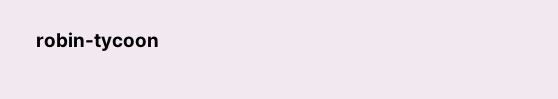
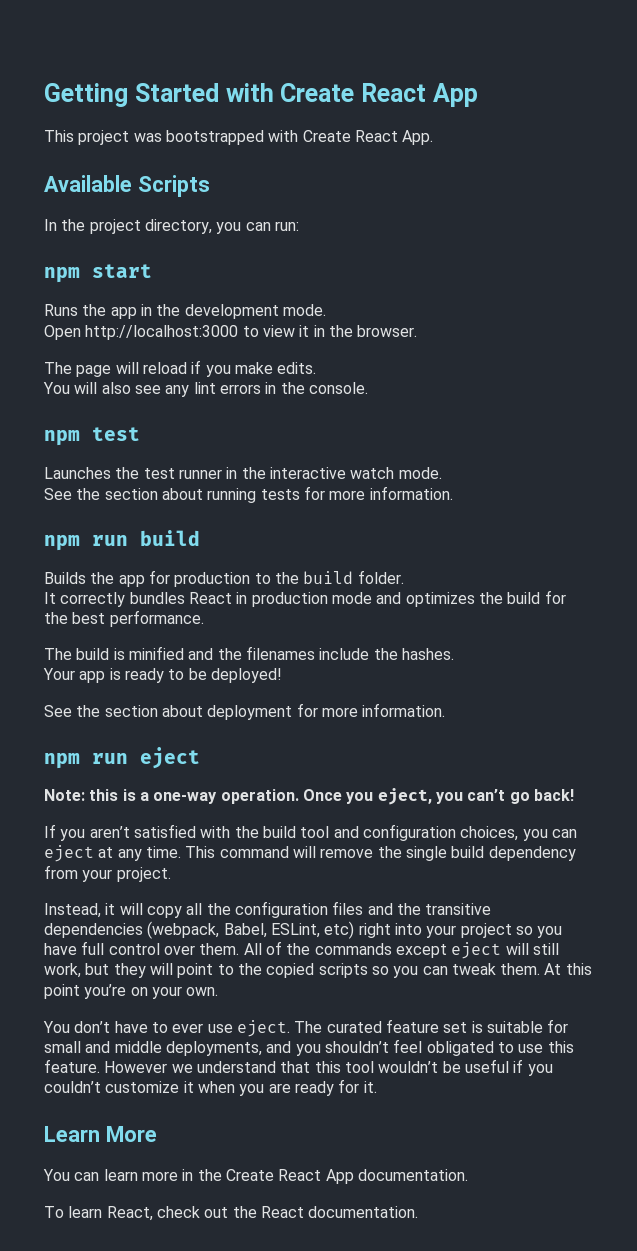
[36,32,159,51] robin-tycoon -> [44,83,478,107] [44,130,434,145] [44,175,210,197] [44,219,299,234] [44,264,152,283] [44,304,326,319] [44,325,418,340] [44,360,317,377] [43,382,368,397] [44,427,140,446] [44,467,442,479] [44,486,453,503] [44,530,200,551] [44,570,404,587] [44,590,566,607] [44,610,204,627] [44,646,454,660] [43,668,282,683] [44,703,446,720] [44,747,200,769] [44,788,574,805] [44,824,577,841] [44,845,576,862] [44,865,171,882] [44,901,492,918] [44,921,563,939] [44,941,559,959] [44,963,592,978] [44,984,219,999] [43,1019,569,1037] [44,1039,574,1056] [44,1059,553,1076] [44,1079,377,1096] [44,1126,157,1142] [43,1169,468,1184] [44,1206,419,1221] Getting Started with Create React App // This project was bootstrapped with Create React App. // Available Scripts // In the project directory, you can run: // npm start // Runs the app in the development mode. // Open http://localhost:3000 to view it in the browser. // The page will reload if you make edits. // You will also see any lint errors in the console. // npm test // Launches the test runner in the interactive watch mode. // See the section about running tests for more information. // npm run build // Builds the app for production to the build folder. // It correctly bundles React in production mode and optimizes the build for the best performance. // The build is minified and the filenames include the hashes. // Your app is ready to be deployed! // See the section about deployment for more information. // npm run eject // Note: this is a one-way operation. Once you eject, you can’t go back! // If you aren’t satisfied with the build tool and configuration choices, you can eject at any time. This command will remove the single build dependency from your project. // Instead, it will copy all the configuration files and the transitive dependencies (webpack, Babel, ESLint, etc) right into your project so you have full control over them. All of the commands except eject will still work, but they will point to the copied scripts so you can tweak them. At this point you’re on your own. // You don’t have to ever use eject. The curated feature set is suitable for small and middle deployments, and you shouldn’t feel obligated to use this feature. However we understand that this tool wouldn’t be useful if you couldn’t customize it when you are ready for it. // Learn More // You can learn more in the Create React App documentation. // To learn React, check out the React documentation.

